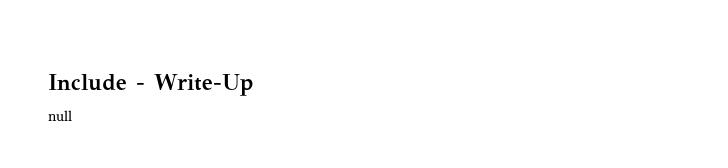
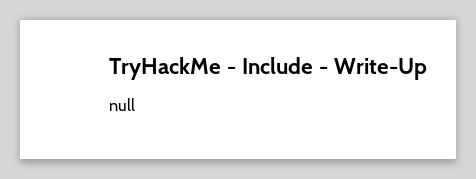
(48, 82) none -> [109,57,237,80] TryHackMe -

